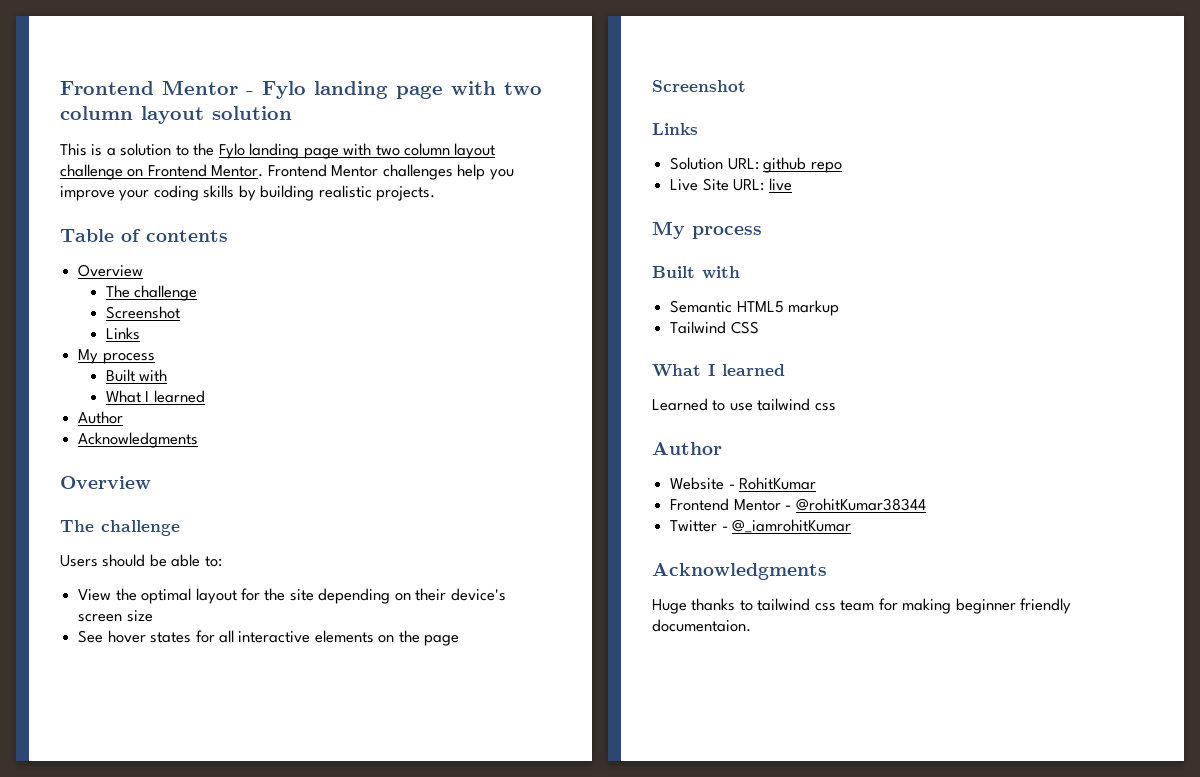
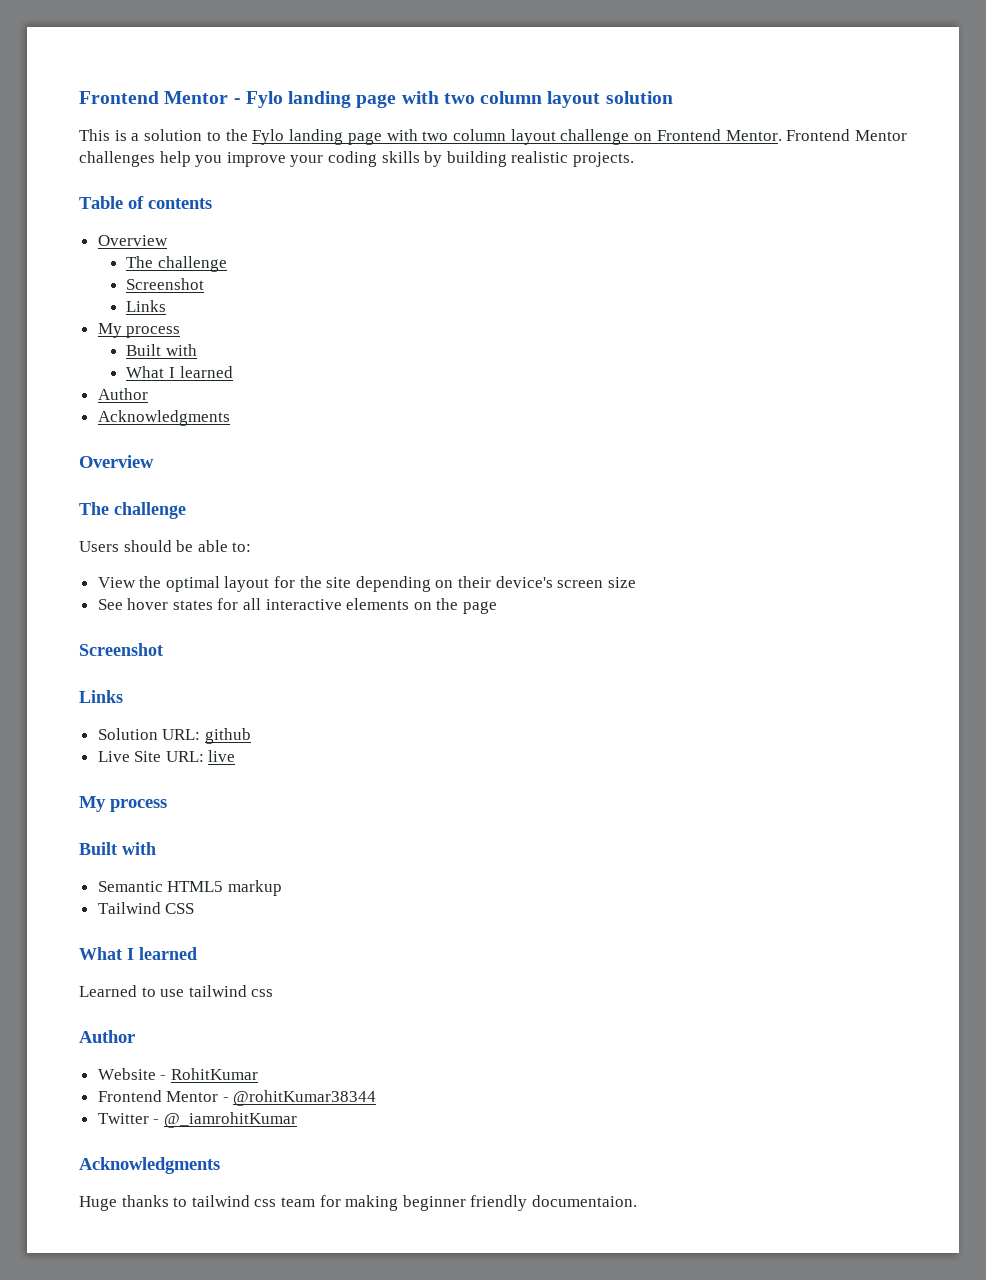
[810,162,842,173] repo -> (251, 736) none

